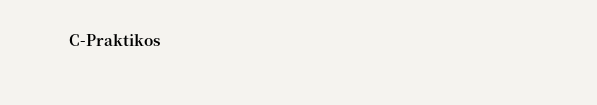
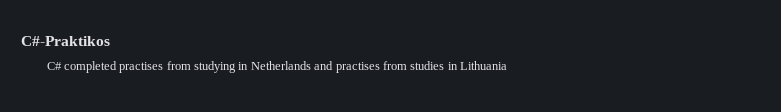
[69,33,160,46] C-Praktikos -> [21,36,110,46] [46,61,508,73] C#-Praktikos // C# completed practises from studying in Netherlands and practises from studies in Lithuania

